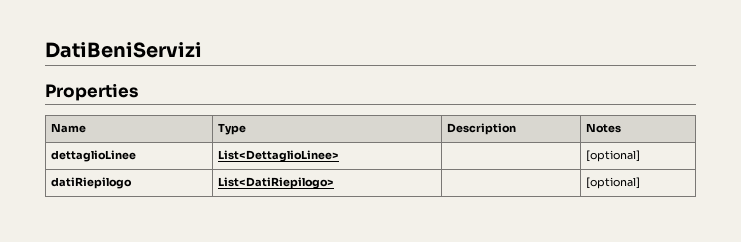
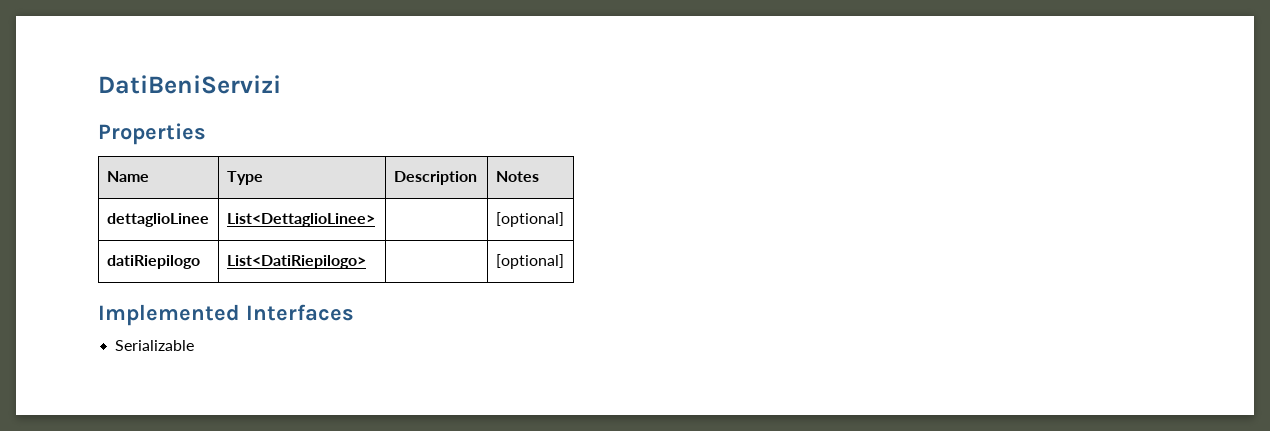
(640, 183) none -> [98,304,354,326] [115,340,195,351] // Implemented Interfaces // Serializable

